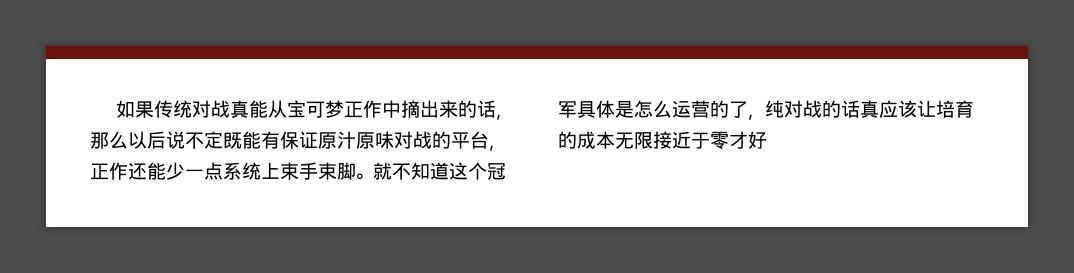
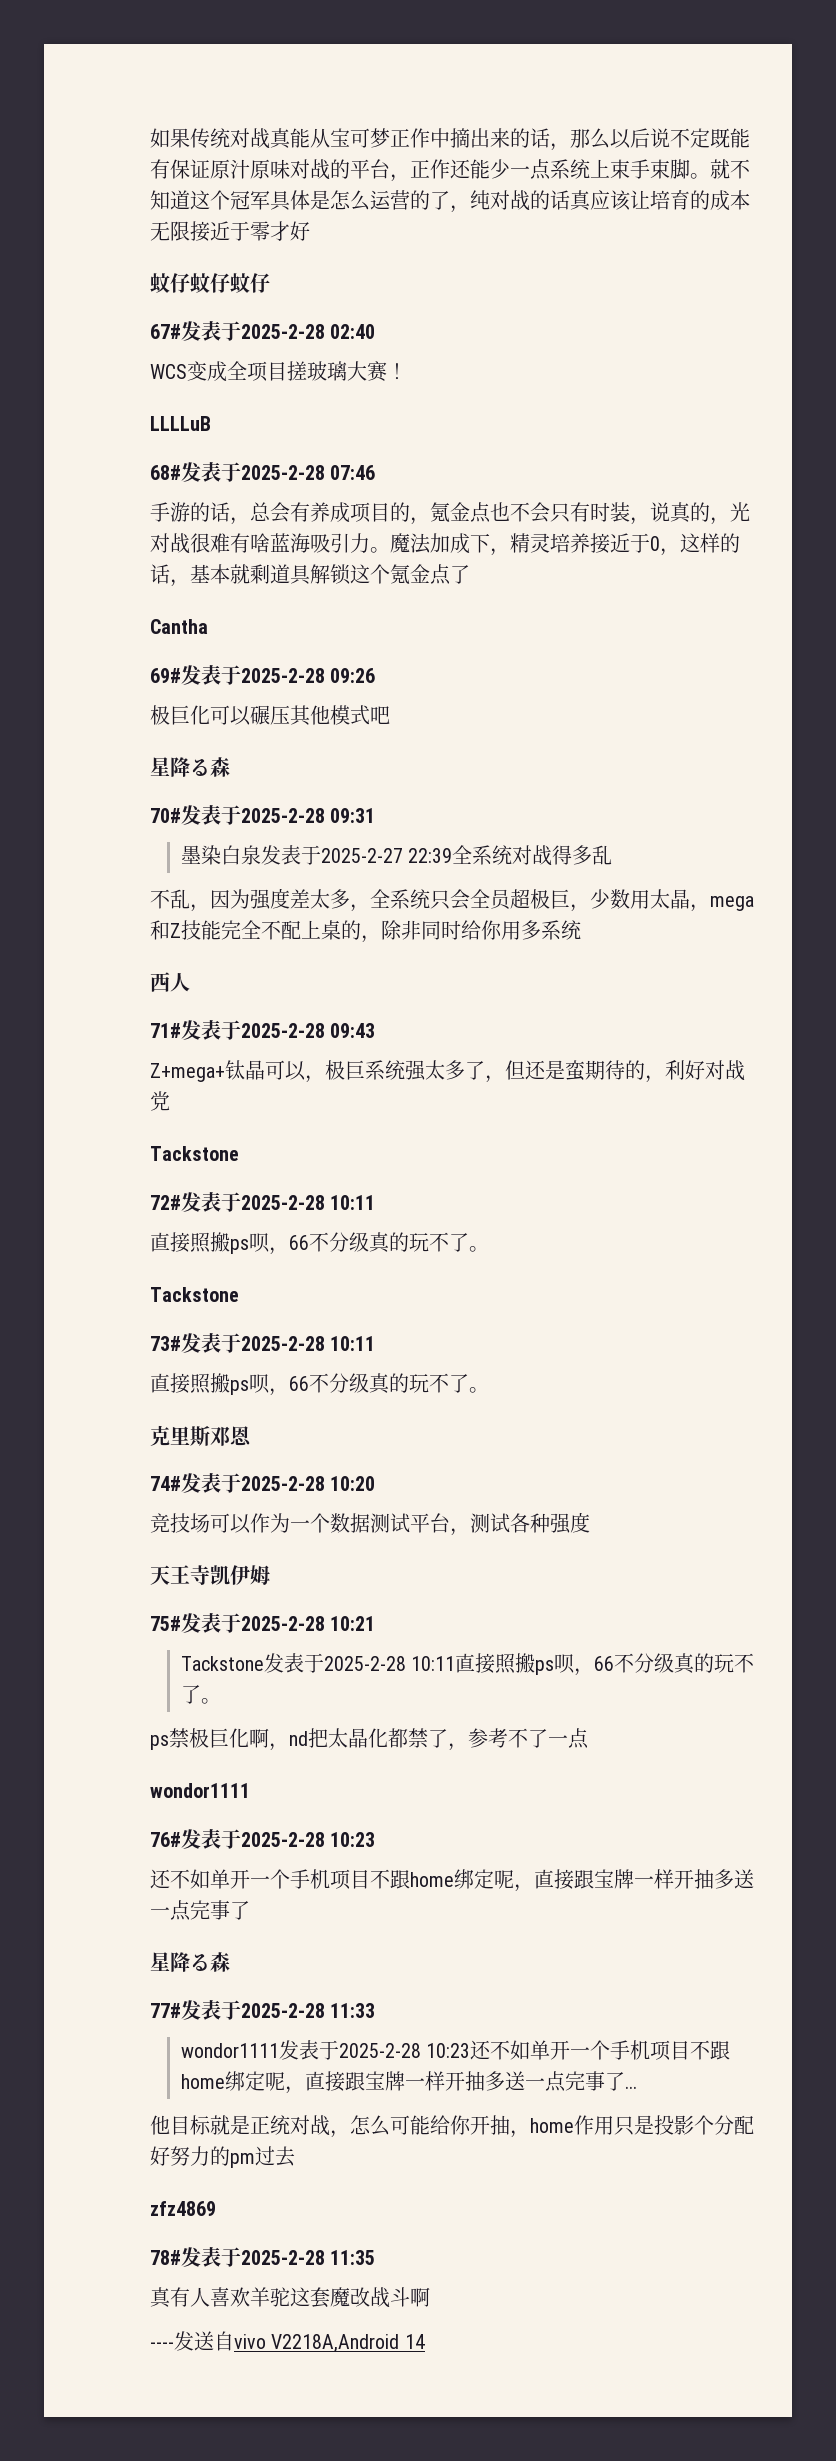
(767, 140) none -> [150,273,270,293] [150,321,376,341] [150,361,407,382] [150,416,211,431] [150,462,376,482] [150,502,750,525] [150,533,740,556] [150,564,470,587] [150,619,208,634] [150,665,376,685] [150,705,390,726] [150,757,230,777] [150,805,376,825] [180,845,613,866] [150,888,754,912] [150,920,581,943] [150,972,190,992] [150,1020,376,1040] [150,1060,745,1083] [150,1091,170,1111] [150,1146,239,1161] [150,1192,376,1212] [150,1232,489,1255] [150,1287,239,1302] [150,1333,376,1353] [150,1373,489,1396] [150,1425,252,1446] [150,1473,376,1493] [150,1512,590,1536] [150,1565,270,1585] [150,1613,376,1633] [180,1653,755,1676] [180,1685,221,1704] [150,1728,589,1751] [150,1783,250,1798] [150,1829,376,1849] [150,1869,754,1892] [150,1900,250,1921] [150,1952,230,1972] [150,2000,376,2020] [180,2040,731,2061] [180,2071,637,2094] [150,2115,754,2138] [150,2146,295,2168] [150,2201,216,2216] [150,2247,376,2267] [150,2287,430,2308] [150,2331,425,2353] // 蚊仔蚊仔蚊仔 // 67#发表于2025-2-28 02:40 // WCS变成全项目搓玻璃大赛！ // LLLLuB // 68#发表于2025-2-28 07:46 // 手游的话，总会有养成项目的，氪金点也不会只有时装，说真的，光对战很难有啥蓝海吸引力。魔法加成下，精灵培养接近于0，这样的话，基本就剩道具解锁这个氪金点了 // Cantha // 69#发表于2025-2-28 09:26 // 极巨化可以碾压其他模式吧 // 星降る森 // 70#发表于2025-2-28 09:31 // 墨染白泉发表于2025-2-27 22:39全系统对战得多乱 // 不乱，因为强度差太多，全系统只会全员超极巨，少数用太晶，mega和Z技能完全不配上桌的，除非同时给你用多系统 // 西人 // 71#发表于2025-2-28 09:43 // Z+mega+钛晶可以，极巨系统强太多了，但还是蛮期待的，利好对战党 // Tackstone // 72#发表于2025-2-28 10:11 // 直接照搬ps呗，66不分级真的玩不了。 // Tackstone // 73#发表于2025-2-28 10:11 // 直接照搬ps呗，66不分级真的玩不了。 // 克里斯邓恩 // 74#发表于2025-2-28 10:20 // 竞技场可以作为一个数据测试平台，测试各种强度 // 天王寺凯伊姆 // 75#发表于2025-2-28 10:21 // Tackstone发表于2025-2-28 10:11直接照搬ps呗，66不分级真的玩不了。 // ps禁极巨化啊，nd把太晶化都禁了，参考不了一点 // wondor1111 // 76#发表于2025-2-28 10:23 // 还不如单开一个手机项目不跟home绑定呢，直接跟宝牌一样开抽多送一点完事了 // 星降る森 // 77#发表于2025-2-28 11:33 // wondor1111发表于2025-2-28 10:23还不如单开一个手机项目不跟home绑定呢，直接跟宝牌一样开抽多送一点完事了... // 他目标就是正统对战，怎么可能给你开抽，home作用只是投影个分配好努力的pm过去 // zfz4869 // 78#发表于2025-2-28 11:35 // 真有人喜欢羊驼这套魔改战斗啊 // ----发送自vivo V2218A,Android 14

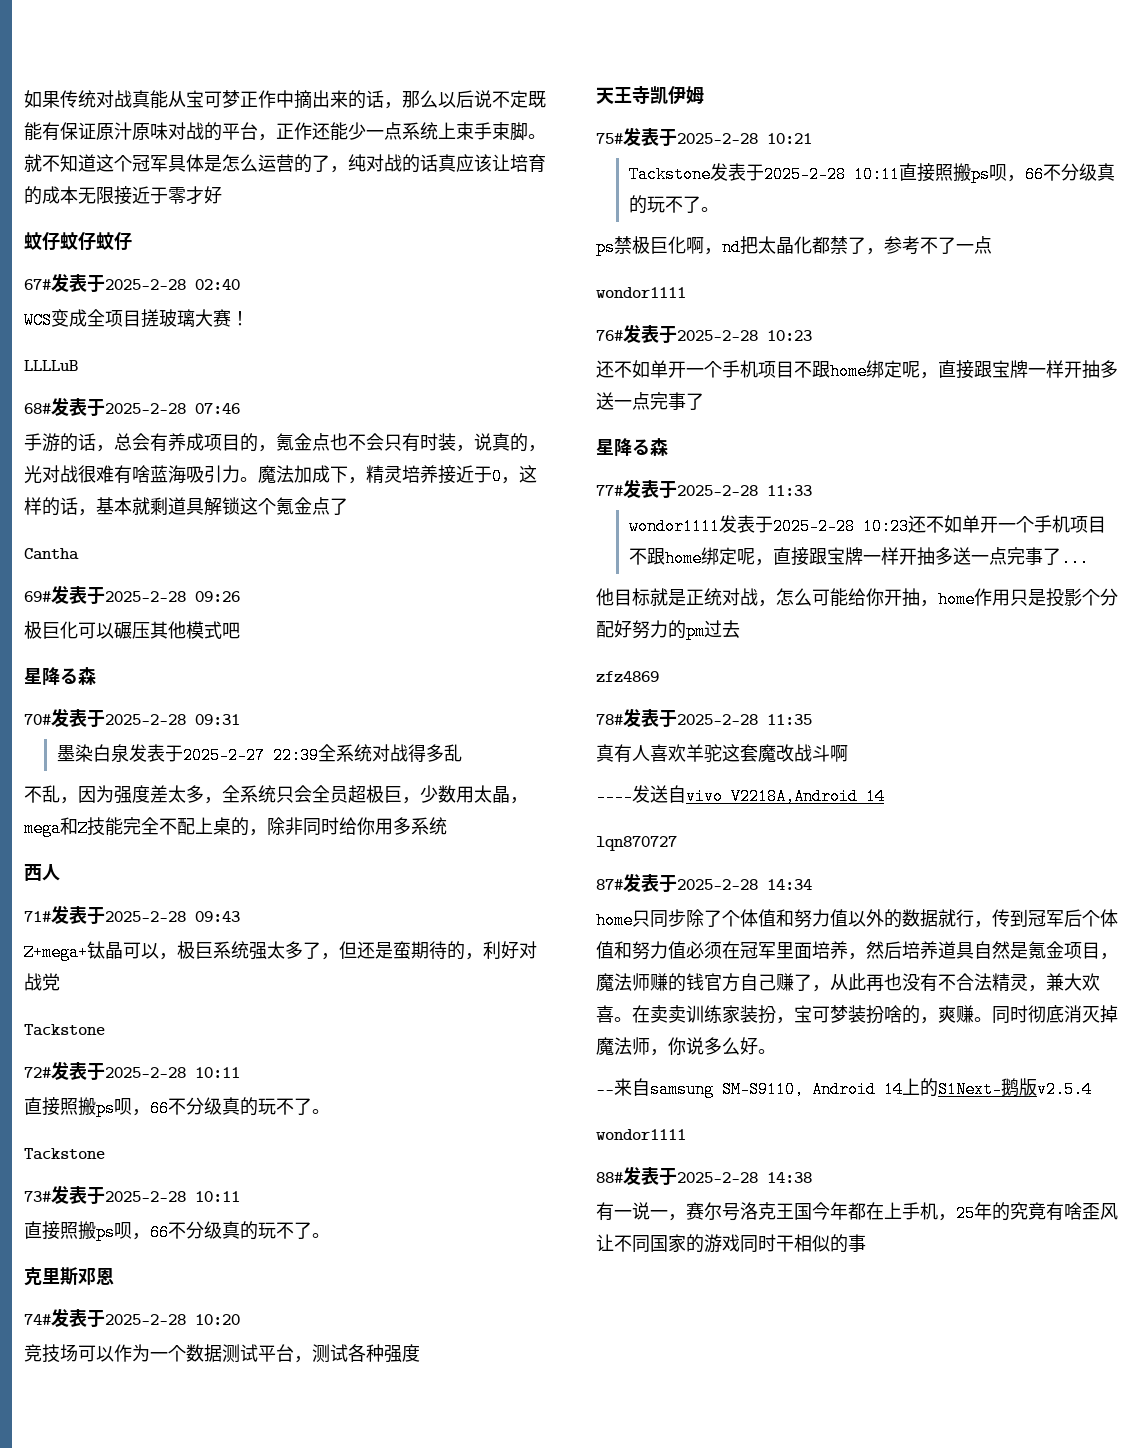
(425, 2341) none -> [596,836,677,851] [596,873,812,892] [596,909,1118,929] [596,941,1118,960] [596,973,1100,992] [596,1005,1118,1024] [596,1037,776,1056] [596,1078,1092,1098] [596,1129,686,1140] [596,1166,812,1185] [596,1202,1118,1222] [596,1234,866,1253] // lqn870727 // 87#发表于2025-2-28 14:34 // home只同步除了个体值和努力值以外的数据就行，传到冠军后个体值和努力值必须在冠军里面培养，然后培养道具自然是氪金项目，魔法师赚的钱官方自己赚了，从此再也没有不合法精灵，兼大欢喜。在卖卖训练家装扮，宝可梦装扮啥的，爽赚。同时彻底消灭掉魔法师，你说多么好。 // ——来自samsung SM-S9110, Android 14上的S1Next-鹅版v2.5.4 // wondor1111 // 88#发表于2025-2-28 14:38 // 有一说一，赛尔号洛克王国今年都在上手机，25年的究竟有啥歪风让不同国家的游戏同时干相似的事

